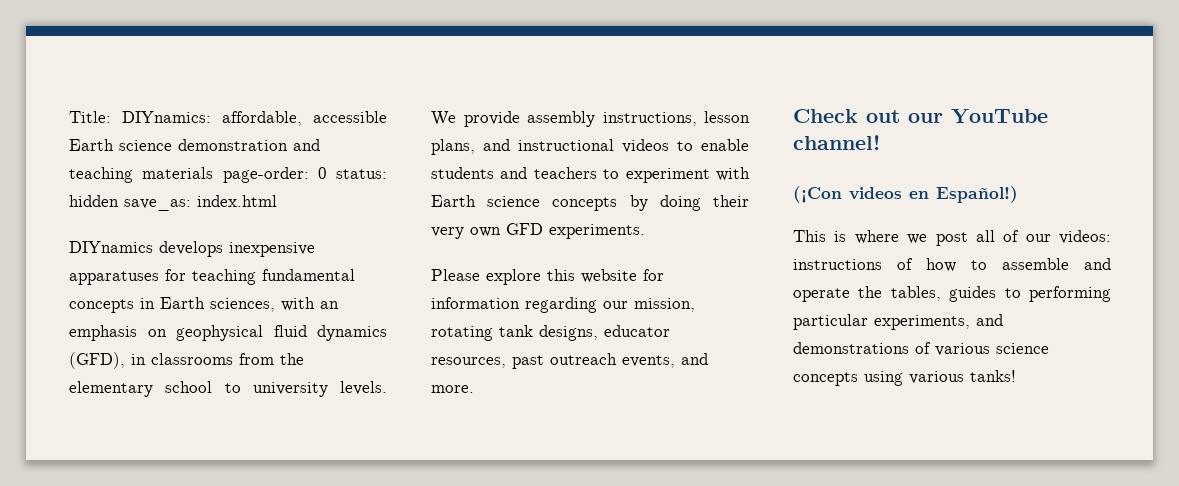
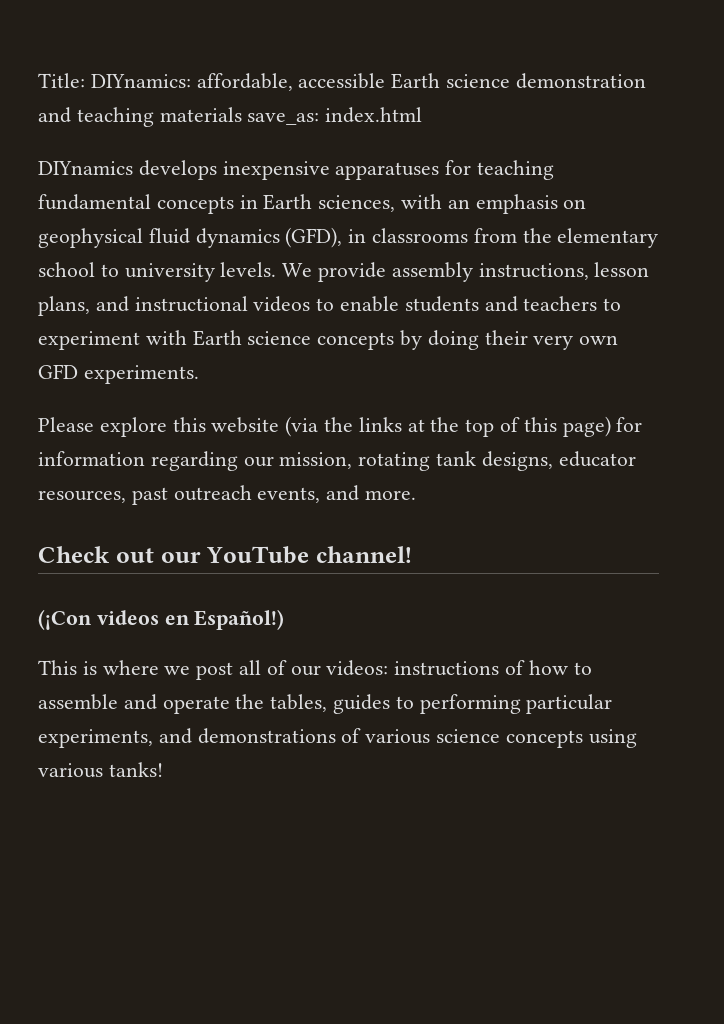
[222,167,387,183] [69,195,119,207] page-order: 0 status: hidden -> (242, 114) none
(637, 276) none -> [285,416,611,437] (via the links at the top of this page)

